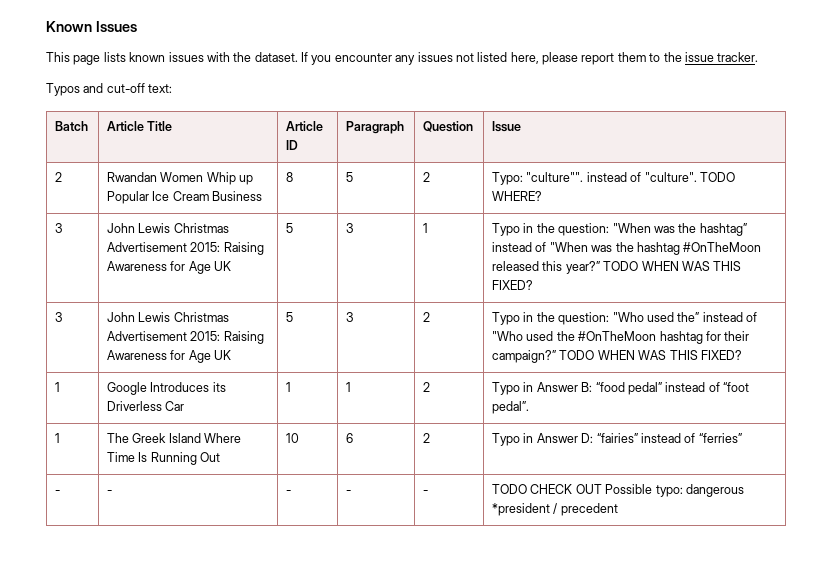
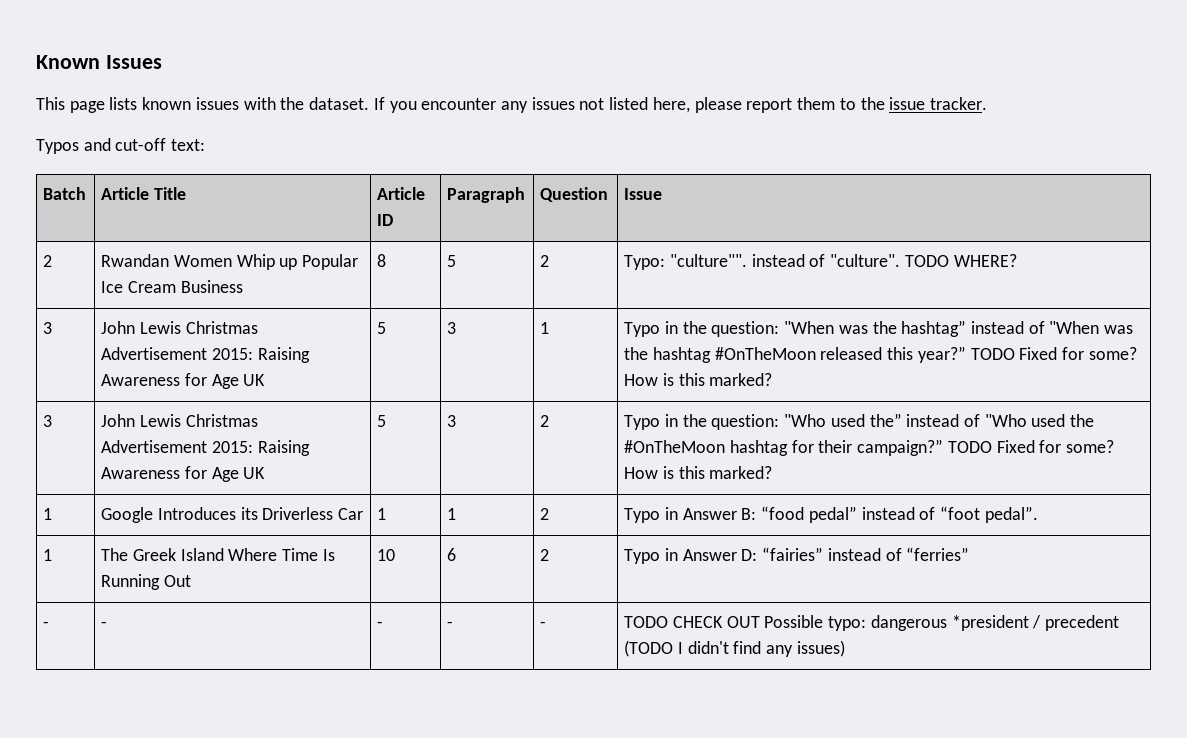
[641,261,742,271] [492,280,534,290] WHEN WAS THIS FIXED? -> [1019,347,1137,360] [624,373,773,386] Fixed for some? How is this marked?
[597,350,742,360] WHEN WAS THIS FIXED? -> [996,440,1114,453] [624,466,773,479] Fixed for some? How is this marked?
(618, 509) none -> [624,640,845,657] (TODO I didn't find any issues)

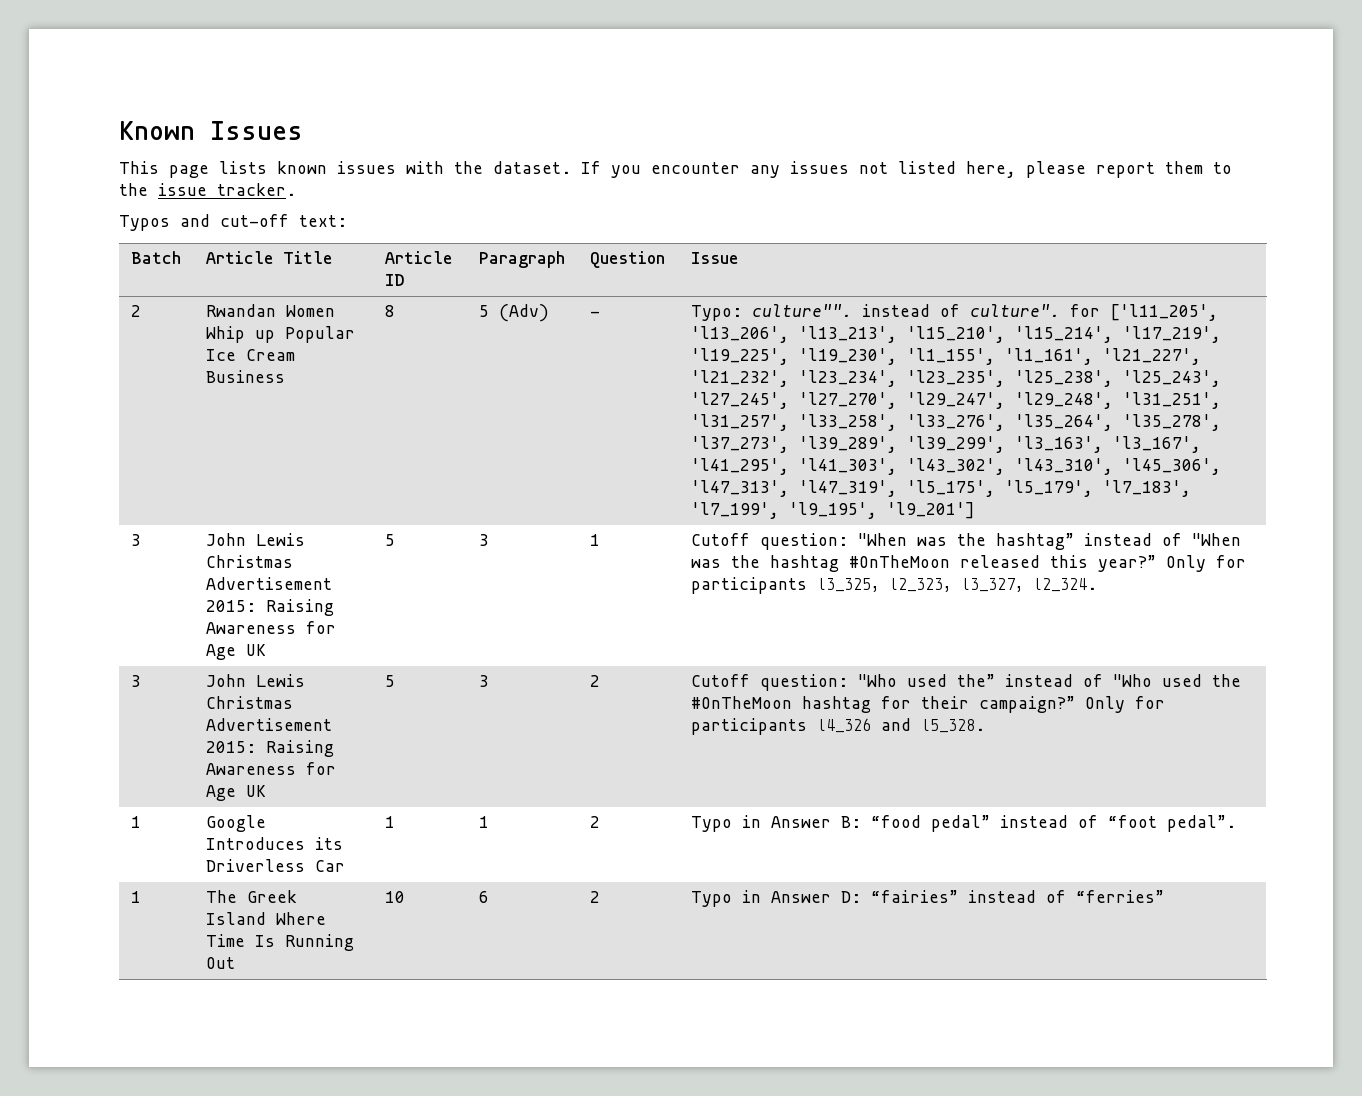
[540,255,550,267] | 2 -> [499,304,550,322] [590,311,601,317] (Adv) | -
[669,254,1017,267] "culture"". instead of "culture". TODO WHERE? -> [752,304,1219,321] [691,326,1222,343] [691,348,1202,365] [691,370,1222,387] [691,392,1222,409] [691,414,1222,431] [691,436,1202,453] [691,458,1222,475] [691,480,1192,497] [691,502,976,519] culture"". instead of culture". for ['l11_205', 'l13_206', 'l13_213', 'l15_210', 'l15_214', 'l17_219', 'l19_225', 'l19_230', 'l1_155', 'l1_161', 'l21_227', 'l21_232', 'l23_234', 'l23_235', 'l25_238', 'l25_243', 'l27_245', 'l27_270', 'l29_247', 'l29_248', 'l31_251', 'l31_257', 'l33_258', 'l33_276', 'l35_264', 'l35_278', 'l37_273', 'l39_289', 'l39_299', 'l3_163', 'l3_167', 'l41_295', 'l41_303', 'l43_302', 'l43_310', 'l45_306', 'l47_313', 'l47_319', 'l5_175', 'l5_179', 'l7_183', 'l7_199', 'l9_195', 'l9_201']
[624,321,707,337] Typo in the -> [691,533,751,546] Cutoff
[970,347,1137,360] [624,373,773,386] TODO Fixed for some? How is this marked? -> [1166,555,1247,572] [691,577,1098,594] Only for participants l3_325, l2_323, l3_327, l2_324.
[624,414,707,430] Typo in the -> [691,674,751,687] Cutoff
[947,440,1114,453] [624,466,773,479] TODO Fixed for some? How is this marked? -> [1085,696,1166,713] [691,718,986,735] Only for participants l4_326 and l5_328.
[43,621,50,628] [101,621,108,628] [377,621,384,628] [447,621,454,628] [540,621,547,628] [624,615,1119,631] [624,640,845,657] // - | - | - | - | - | TODO CHECK OUT Possible typo: dangerous *president / precedent (TODO I didn't find any issues) -> (1165, 896) none

